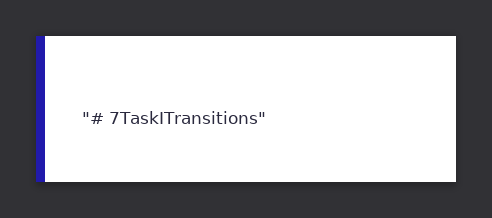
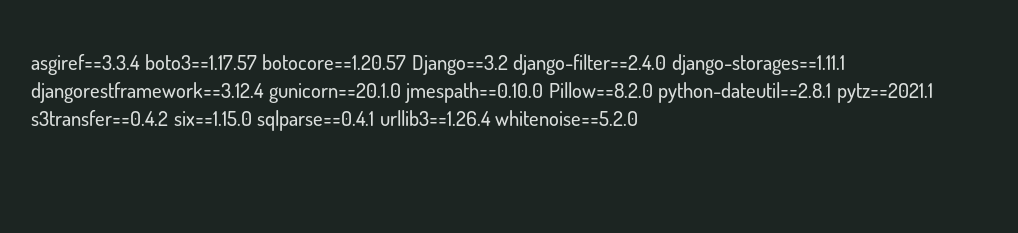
[82,111,266,124] "# 7TaskITransitions" -> [31,54,845,75] [31,82,933,103] [31,110,639,131] asgiref==3.3.4 boto3==1.17.57 botocore==1.20.57 Django==3.2 django-filter==2.4.0 django-storages==1.11.1 djangorestframework==3.12.4 gunicorn==20.1.0 jmespath==0.10.0 Pillow==8.2.0 python-dateutil==2.8.1 pytz==2021.1 s3transfer==0.4.2 six==1.15.0 sqlparse==0.4.1 urllib3==1.26.4 whitenoise==5.2.0

